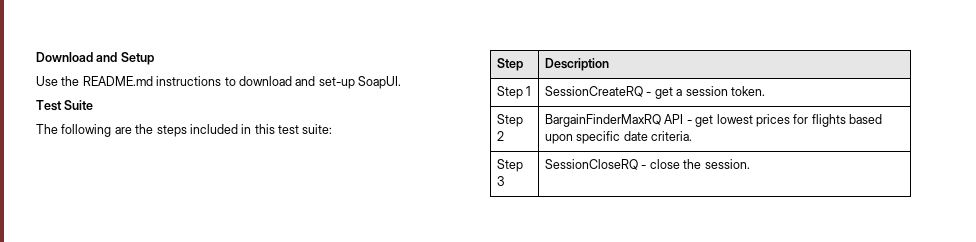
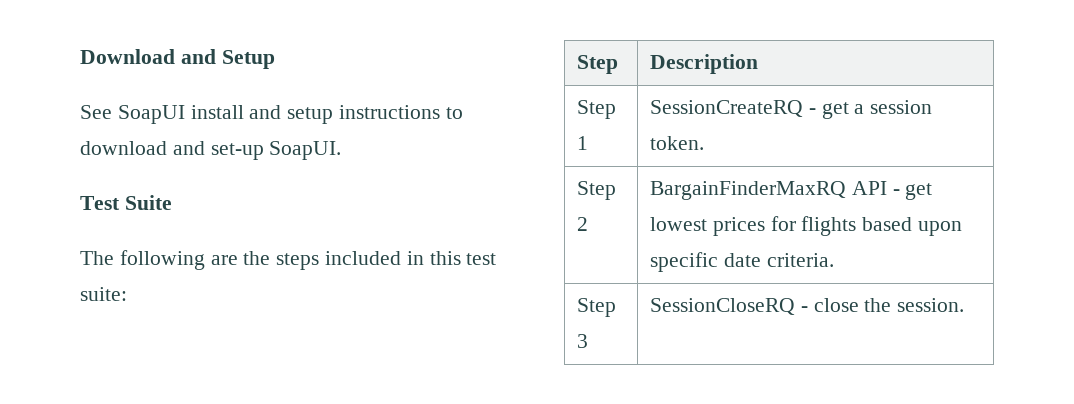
[36,76,153,86] Use the README.md -> [80,105,334,124] See SoapUI install and setup

